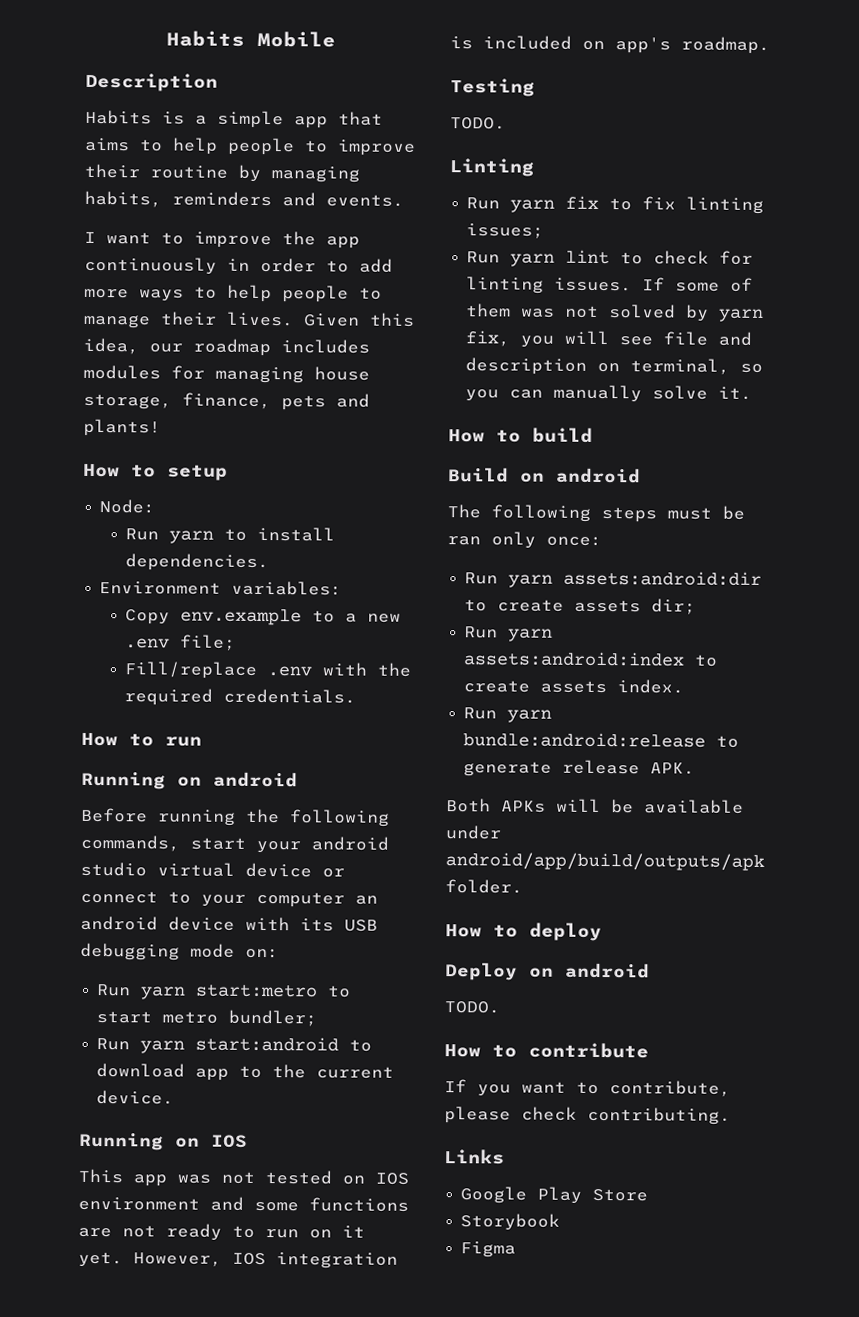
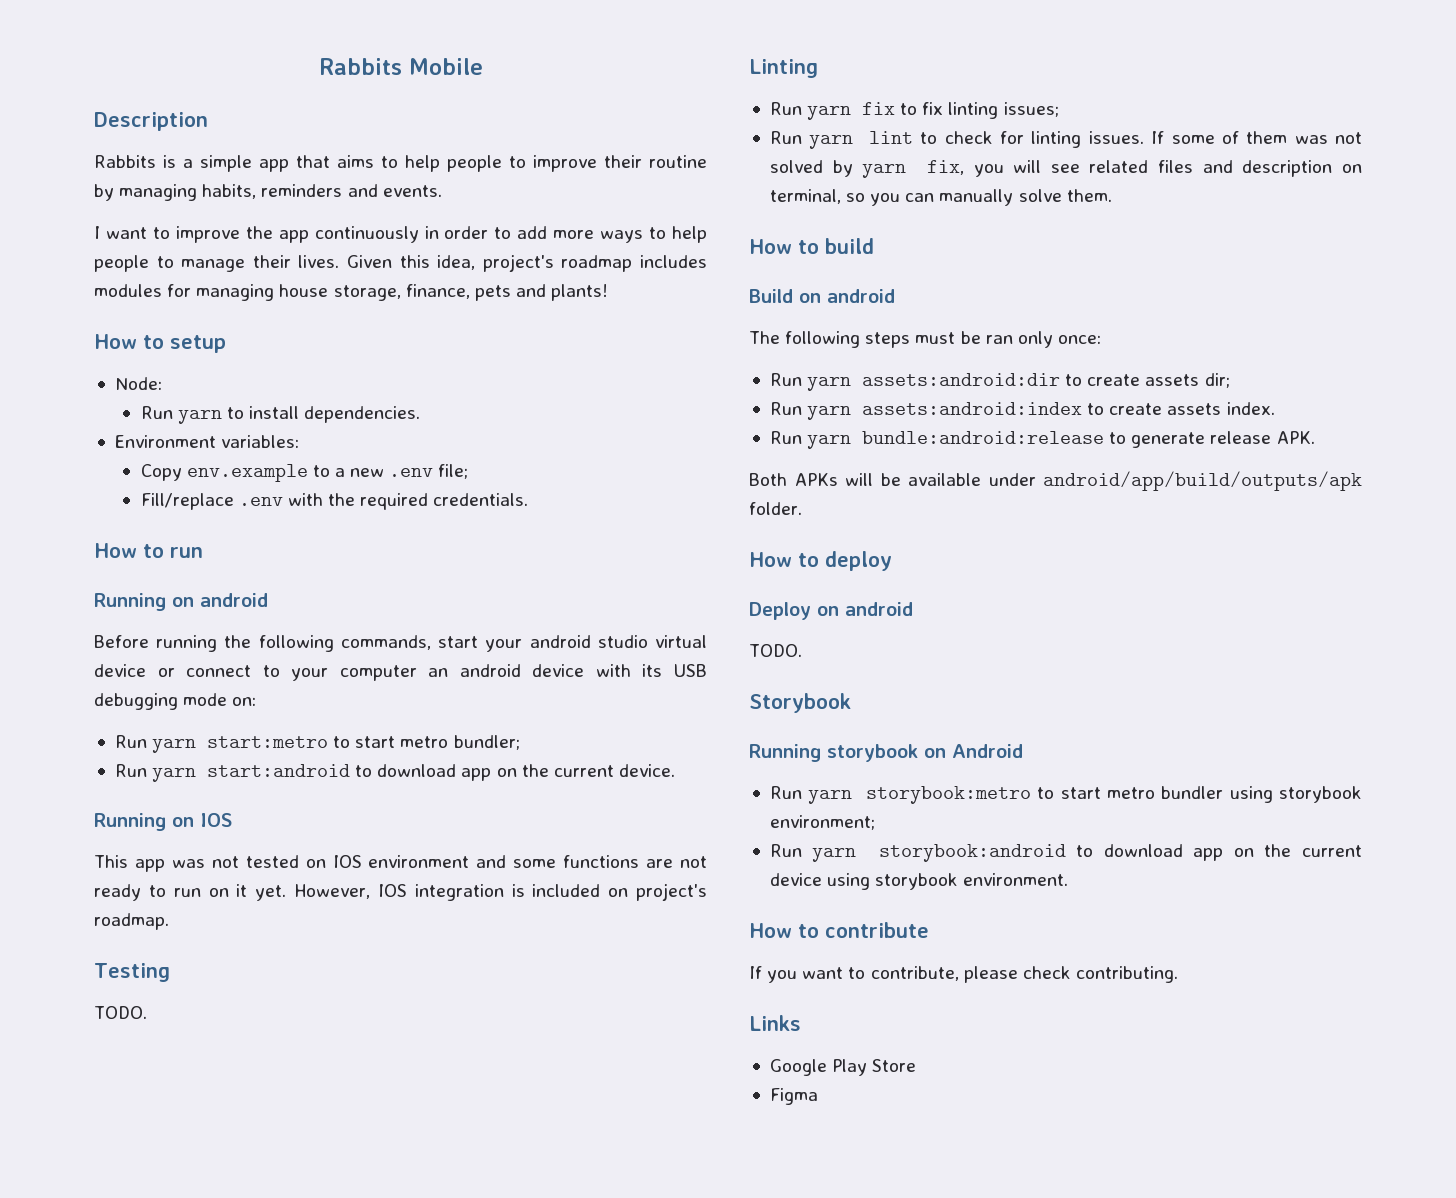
[165,30,245,47] Habits -> [318,58,402,75] Rabbits
[85,109,152,125] Habits -> [94,155,156,168] Rabbits
[149,343,183,353] our -> [482,254,554,272] project's
[239,1065,263,1079] to -> [496,768,517,777] on
[615,37,671,54] app's -> [636,883,707,901] project's
[663,331,709,346] file -> [1089,160,1194,173] related files
[718,386,753,400] it. -> [1066,189,1112,202] them.
(500, 1007) none -> [749,693,851,713] [749,744,1023,762] [769,786,1362,804] [769,815,875,830] [769,844,1362,862] [769,873,1069,890] // Storybook // Running storybook on Android // Run yarn storybook:metro to start metro bundler using storybook environment; // Run yarn storybook:android to download app on the current device using storybook environment.
[460,1213,561,1231] // Storybook -> (917, 1065) none

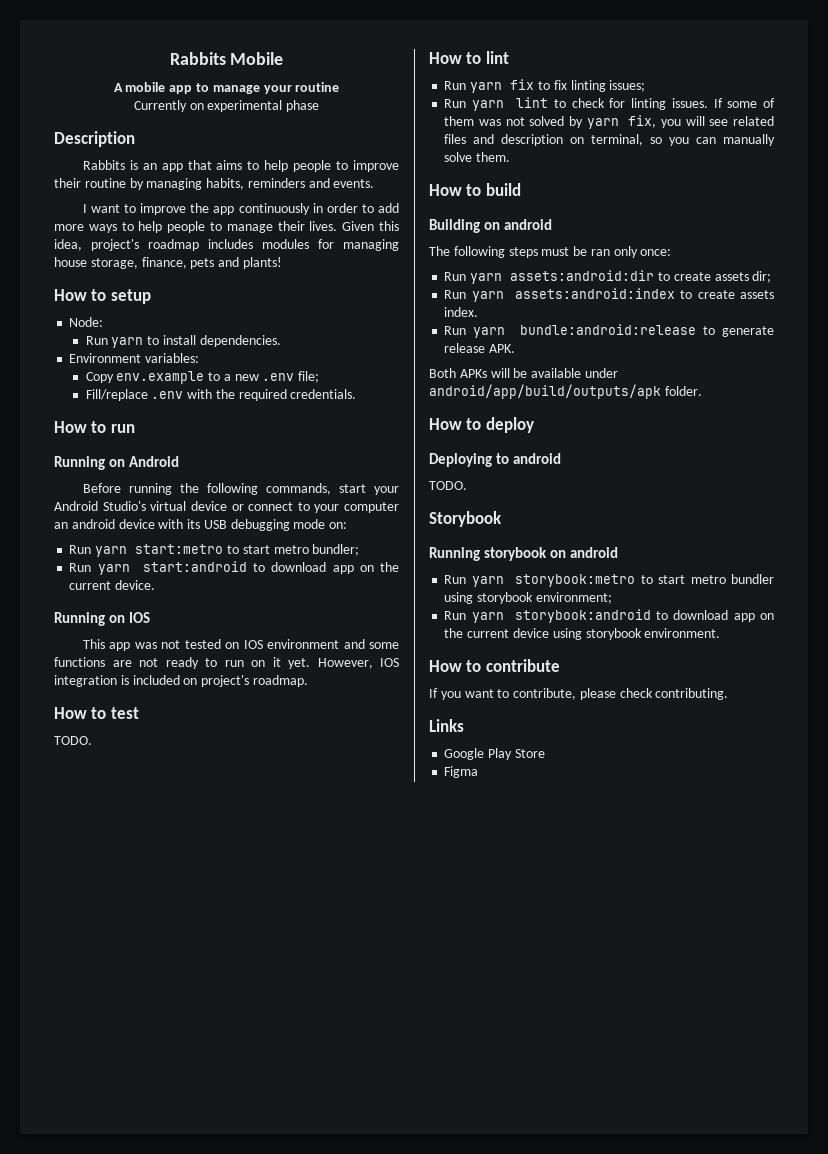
(483, 66) none -> [113,82,340,94] [133,100,320,112] // A mobile app to manage your routine // Currently on experimental phase
[183,155,252,172] a simple -> [142,163,157,170] an
[200,593,268,607] android -> [129,456,180,467] Android
[529,635,648,648] android studio -> [54,501,146,511] Android Studio's
[94,963,170,982] [94,1006,147,1019] [749,59,818,78] Testing // TODO. // Linting -> [54,707,139,719] [54,736,92,745] [429,51,509,64] How to test // TODO. // How to lint
[749,289,793,303] Build -> [429,219,480,233] Building
[749,602,839,620] Deploy on -> [429,453,510,467] Deploying to
[952,744,1023,758] Android -> [570,547,619,558] android

